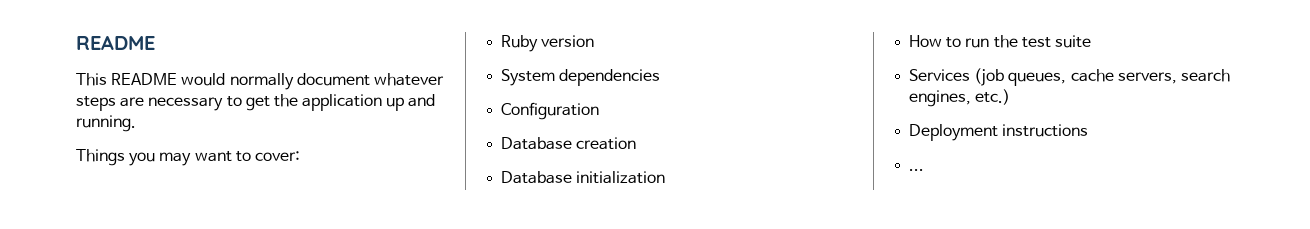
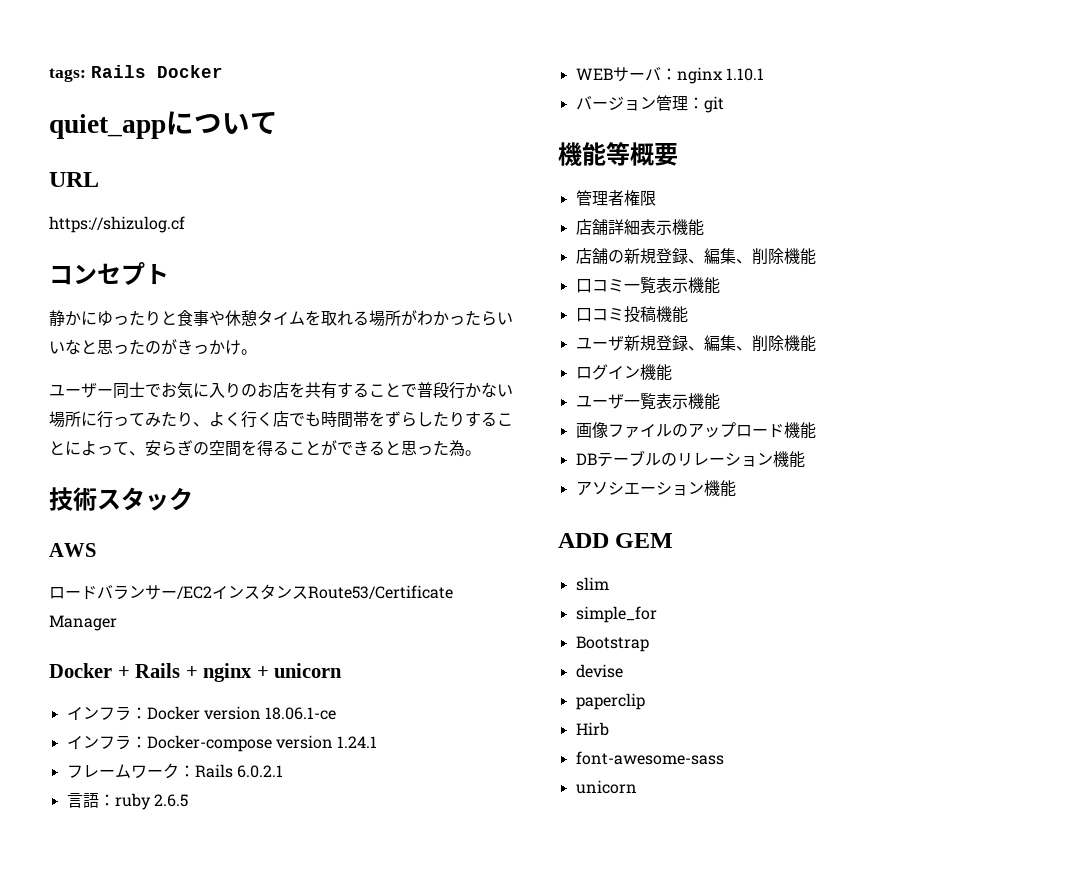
[76,35,155,50] [76,73,444,90] [76,94,436,111] [76,115,136,132] [76,149,300,166] [501,35,595,52] [501,69,661,86] [501,102,600,120] [501,137,637,150] [501,171,666,184] [909,35,1091,48] [909,68,1230,86] [909,89,1011,107] [909,124,1089,141] [909,169,925,171] README // This README would normally document whatever steps are necessary to get the application up and running. // Things you may want to cover: // Ruby version // System dependencies // Configuration // Database creation // Database initialization // How to run the test suite // Services (job queues, cache servers, search engines, etc.) // Deployment instructions // ... -> [49,65,223,82] [49,111,278,139] [49,172,99,187] [49,216,185,233] [49,262,169,285] [49,310,513,327] [49,339,257,355] [49,382,513,399] [49,411,513,428] [49,440,481,457] [49,487,193,511] [49,543,96,557] [49,584,453,600] [49,615,117,631] [49,663,343,682] [66,706,337,721] [66,735,378,752] [66,763,283,779] [66,793,188,810] [575,67,764,84] [575,95,724,113] [558,142,678,166] [575,190,656,206] [575,219,704,236] [575,248,816,265] [575,277,720,294] [575,306,688,323] [575,335,816,352] [575,364,672,381] [575,393,720,410] [575,422,816,439] [575,450,805,468] [575,480,736,497] [558,533,674,548] [575,577,609,591] [575,606,657,623] [575,636,649,652] [575,664,623,678] [575,693,645,710] [575,722,609,736] [575,751,724,765] [575,780,637,794] tags: Rails Docker // quiet_appについて // URL // https://shizulog.cf // コンセプト // 静かにゆったりと食事や休憩タイムを取れる場所がわかったらいいなと思ったのがきっかけ。 // ユーザー同士でお気に入りのお店を共有することで普段行かない場所に行ってみたり、よく行く店でも時間帯をずらしたりすることによって、安らぎの空間を得ることができると思った為。 // 技術スタック // AWS // ロードバランサー/EC2インスタンスRoute53/Certificate Manager // Docker + Rails + nginx + unicorn // インフラ：Docker version 18.06.1-ce // インフラ：Docker-compose version 1.24.1 // フレームワーク：Rails 6.0.2.1 // 言語：ruby 2.6.5 // WEBサーバ：nginx 1.10.1 // バージョン管理：git // 機能等概要 // 管理者権限 // 店舗詳細表示機能 // 店舗の新規登録、編集、削除機能 // 口コミ一覧表示機能 // 口コミ投稿機能 // ユーザ新規登録、編集、削除機能 // ログイン機能 // ユーザ一覧表示機能 // 画像ファイルのアップロード機能 // DBテーブルのリレーション機能 // アソシエーション機能 // ADD GEM // slim // simple_for // Bootstrap // devise // paperclip // Hirb // font-awesome-sass // unicorn

